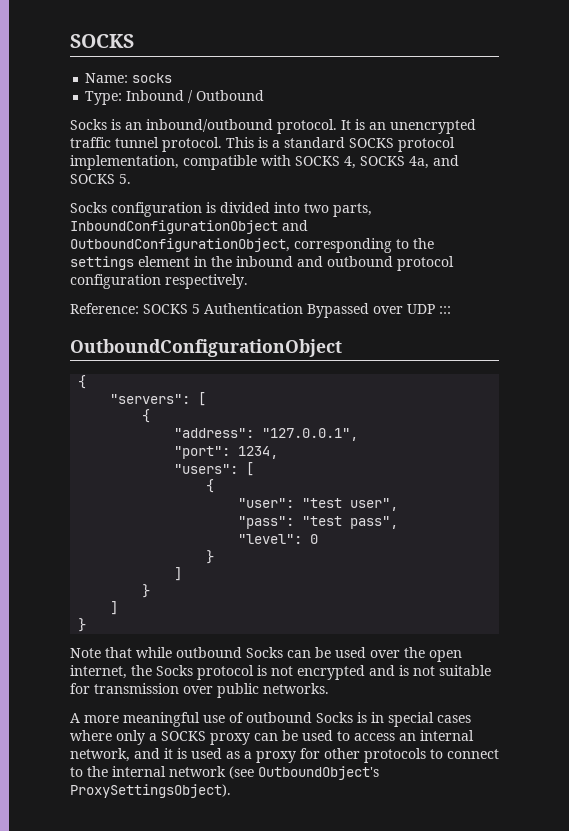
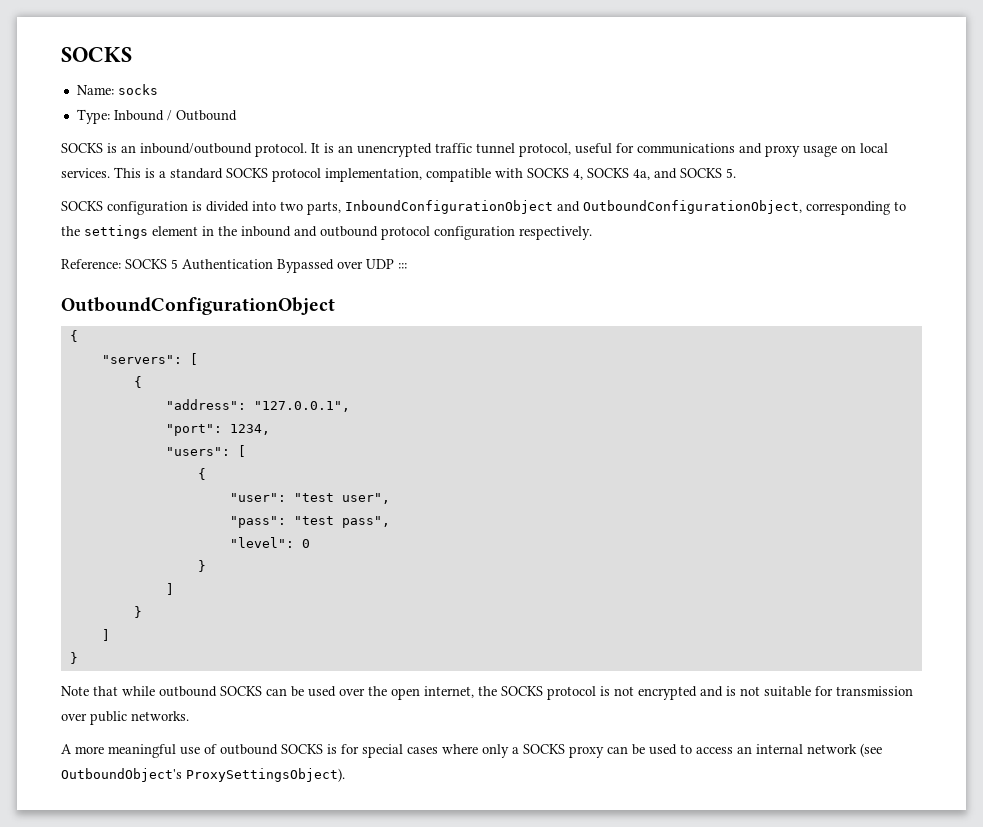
[70,119,107,130] Socks -> [61,143,103,153] SOCKS
[162,137,222,152] protocol. -> [519,143,888,157] [61,168,110,178] protocol, useful for communications and proxy usage on local services.
[70,202,107,213] Socks -> [61,201,103,211] SOCKS
[246,647,283,658] Socks -> [220,686,262,696] SOCKS
[156,665,193,676] Socks -> [501,686,543,696] SOCKS
[316,712,384,723] Socks is in -> [281,744,359,754] SOCKS is for
[70,748,499,763] [70,766,166,777] network, and it is used as a proxy for other protocols to connect to the internal -> (803, 749) none

